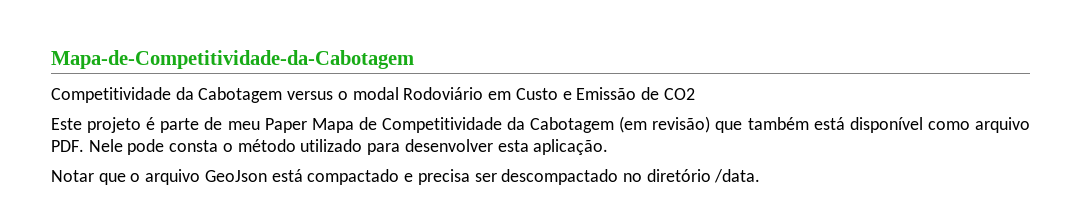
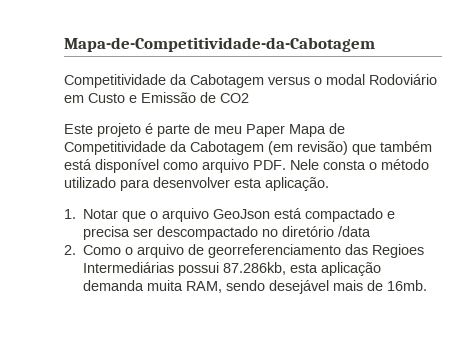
[127,139,165,155] pode -> (319, 164) none
(609, 147) none -> [64,209,76,219] 1.
[714,169,761,183] /data. -> [338,226,372,237] [64,244,425,258] [83,262,382,276] [83,280,428,294] /data // 2. Como o arquivo de georreferenciamento das Regioes Intermediárias possui 87.286kb, esta aplicação demanda muita RAM, sendo desejável mais de 16mb.

